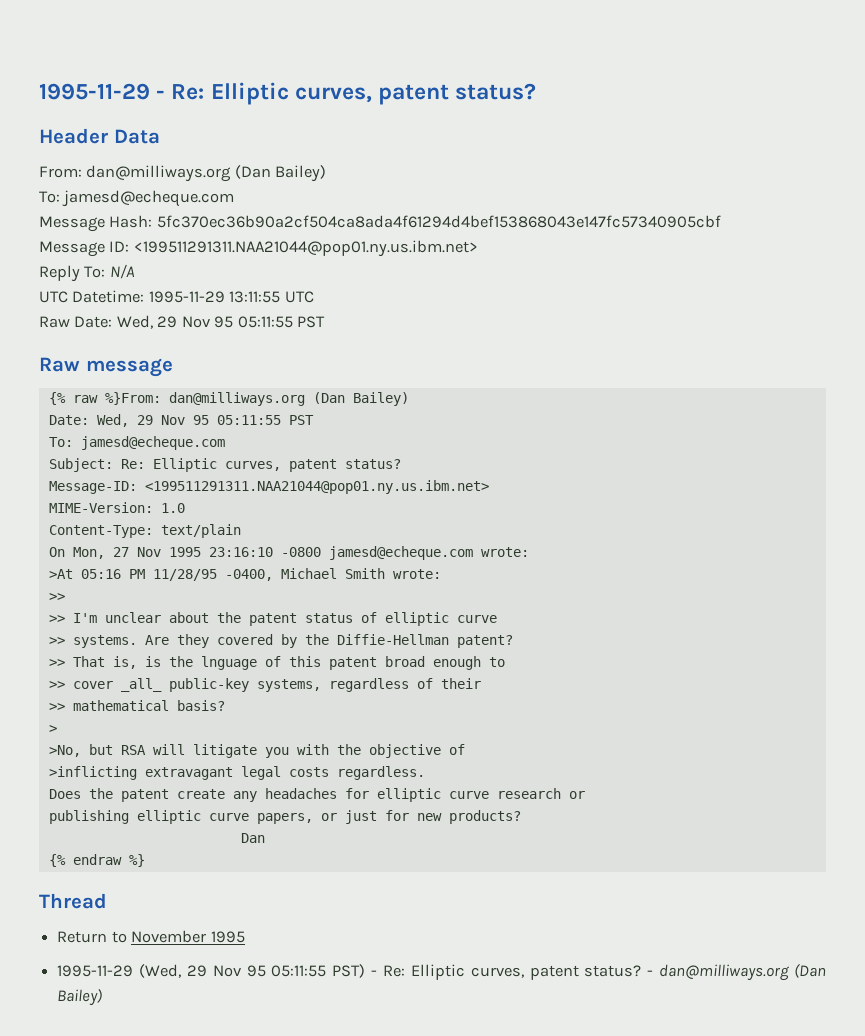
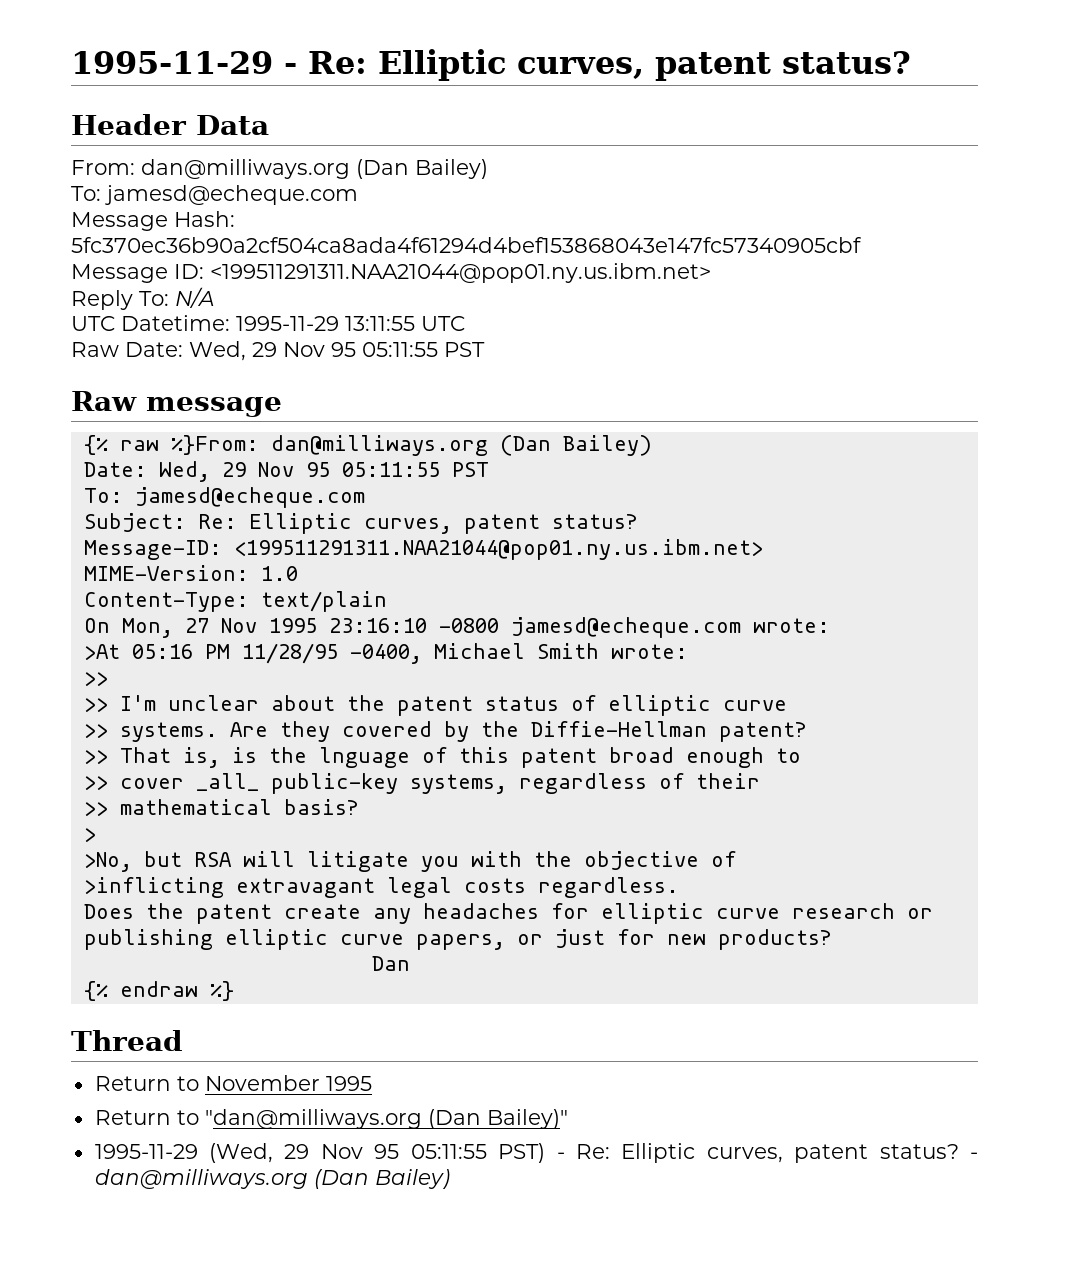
(245, 937) none -> [94,1109,568,1129] // Return to "dan@milliways.org (Dan Bailey)"

